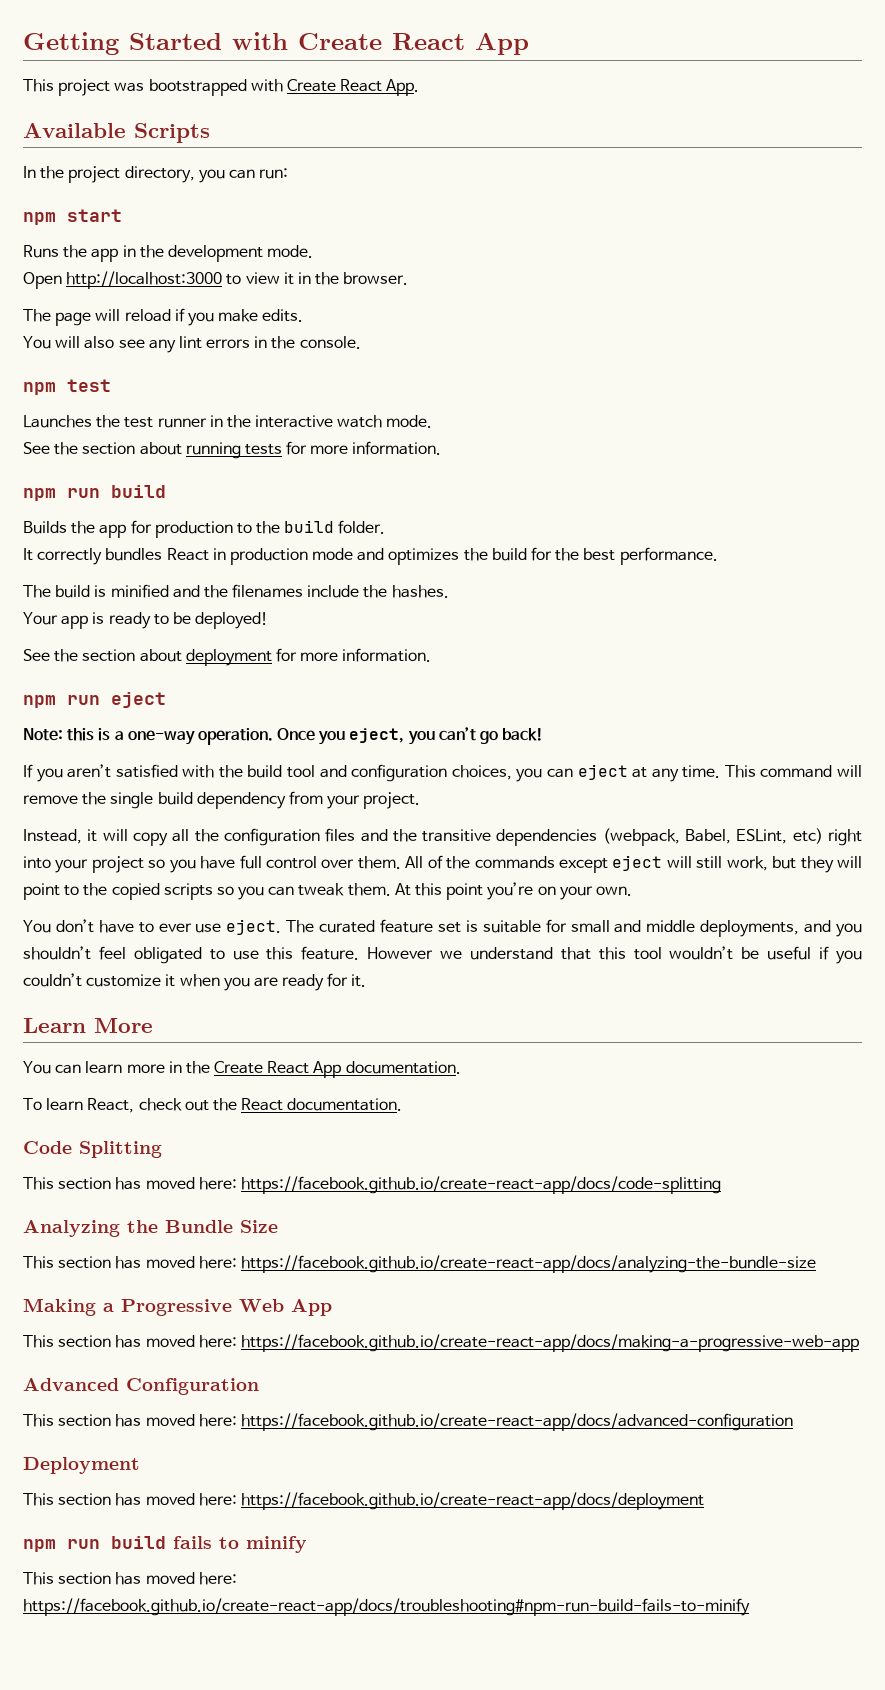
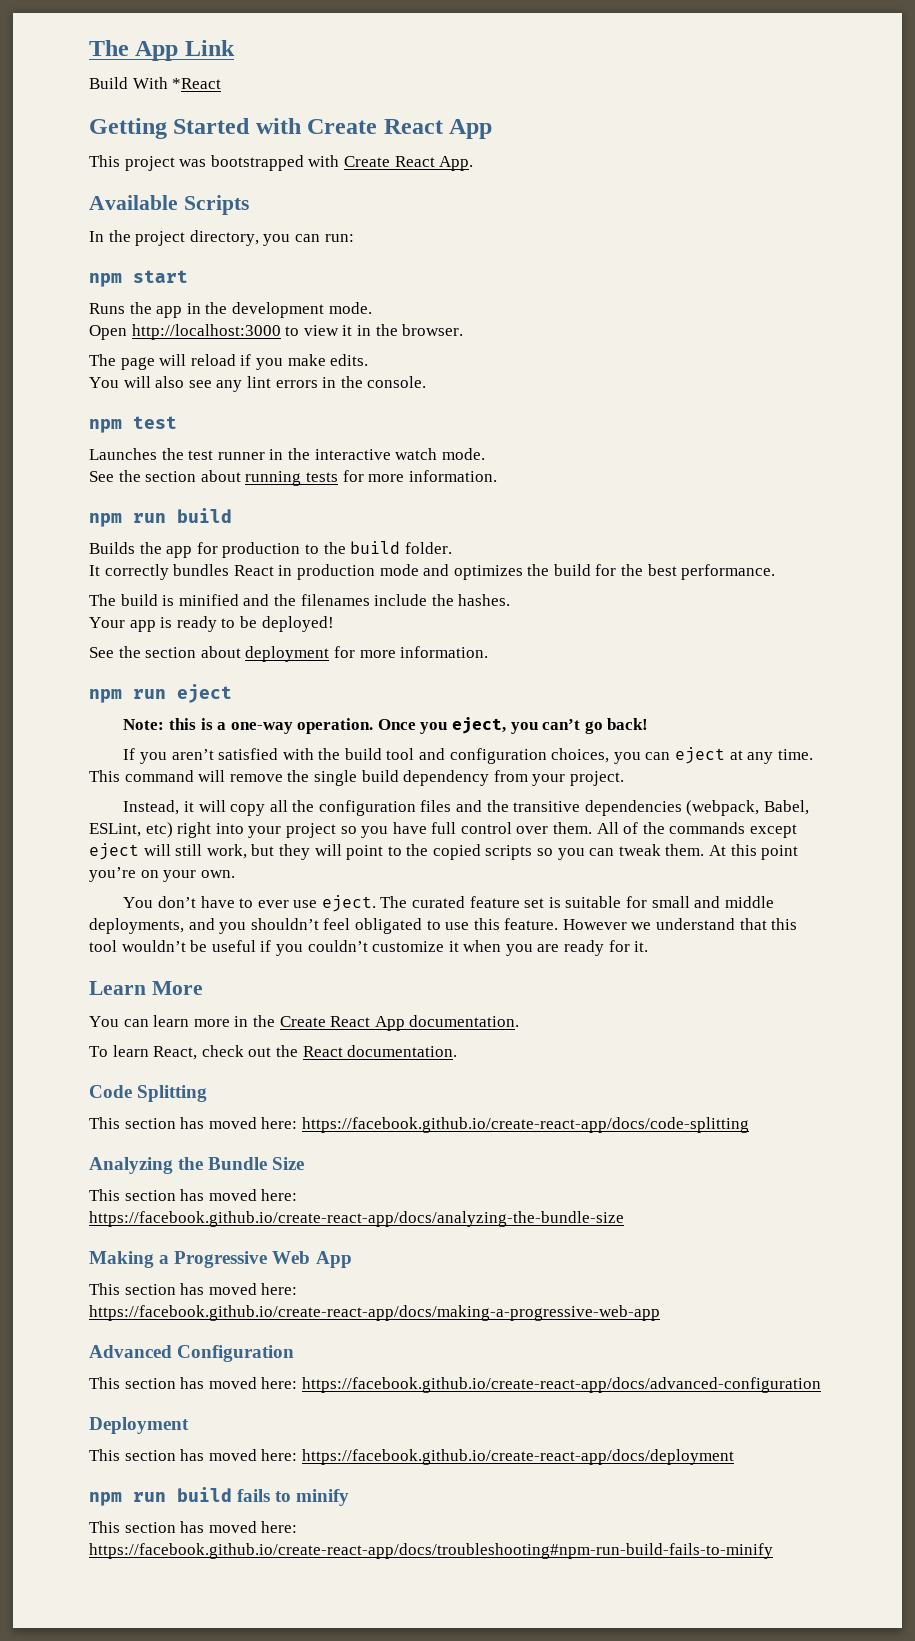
(23, 43) none -> [89,40,235,61] [89,77,222,89] The App Link // Build With *React //

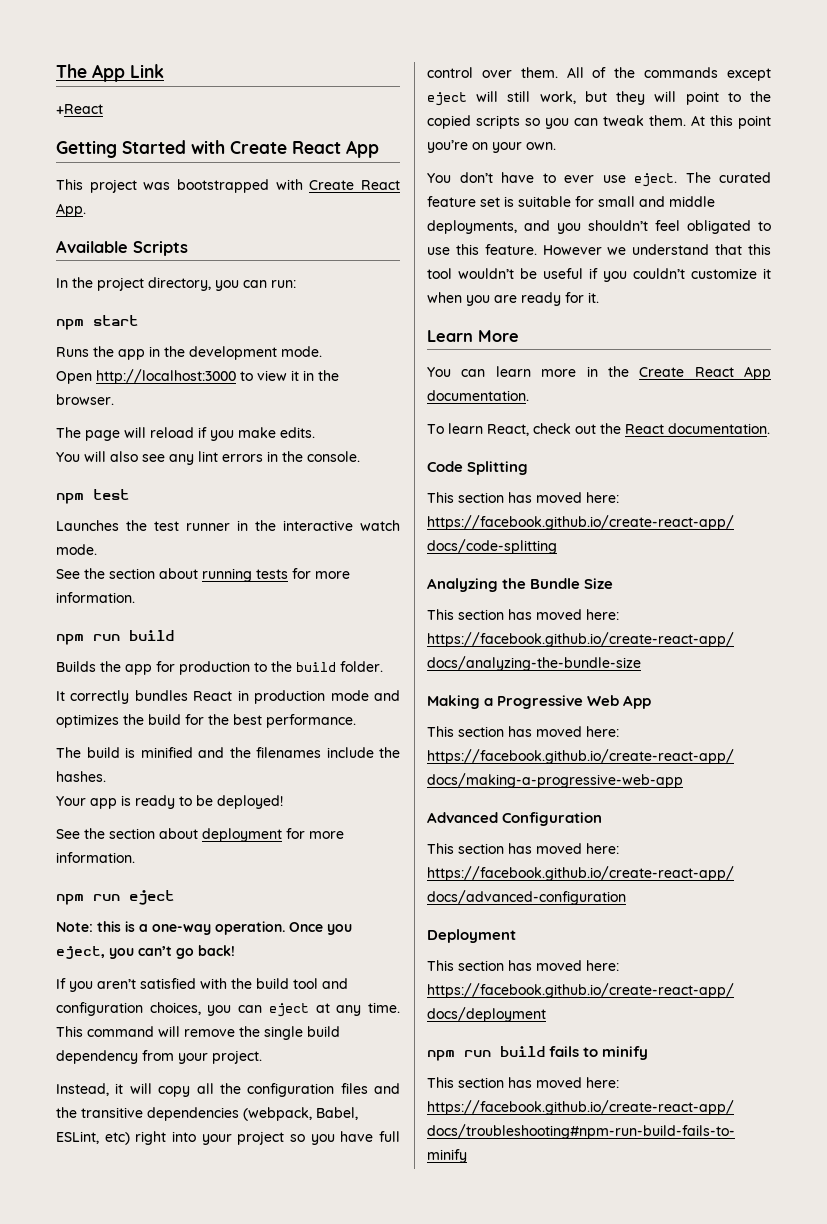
[89,77,222,89] Build With *React -> [56,104,103,114] +React

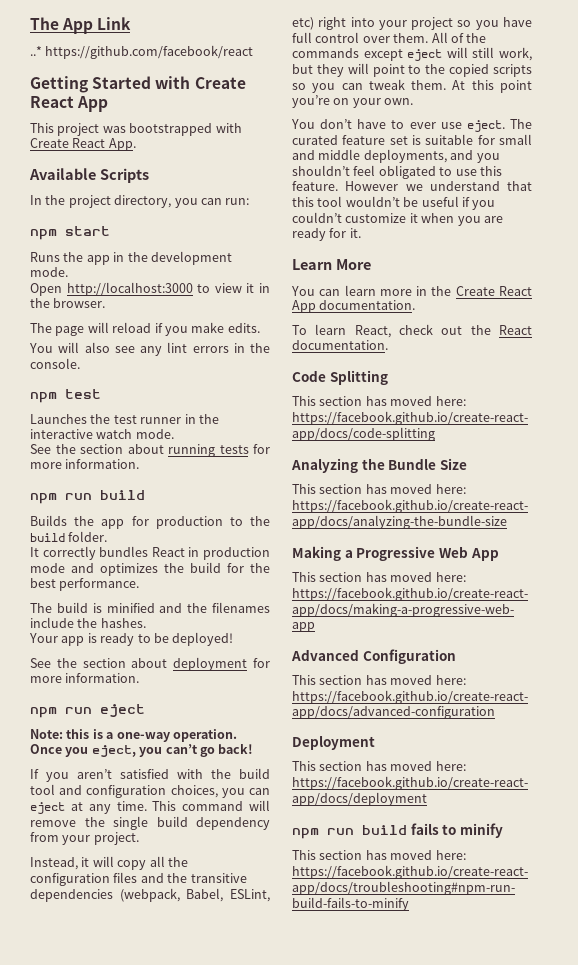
[56,104,103,114] +React -> [30,45,254,59] ..* https://github.com/facebook/react

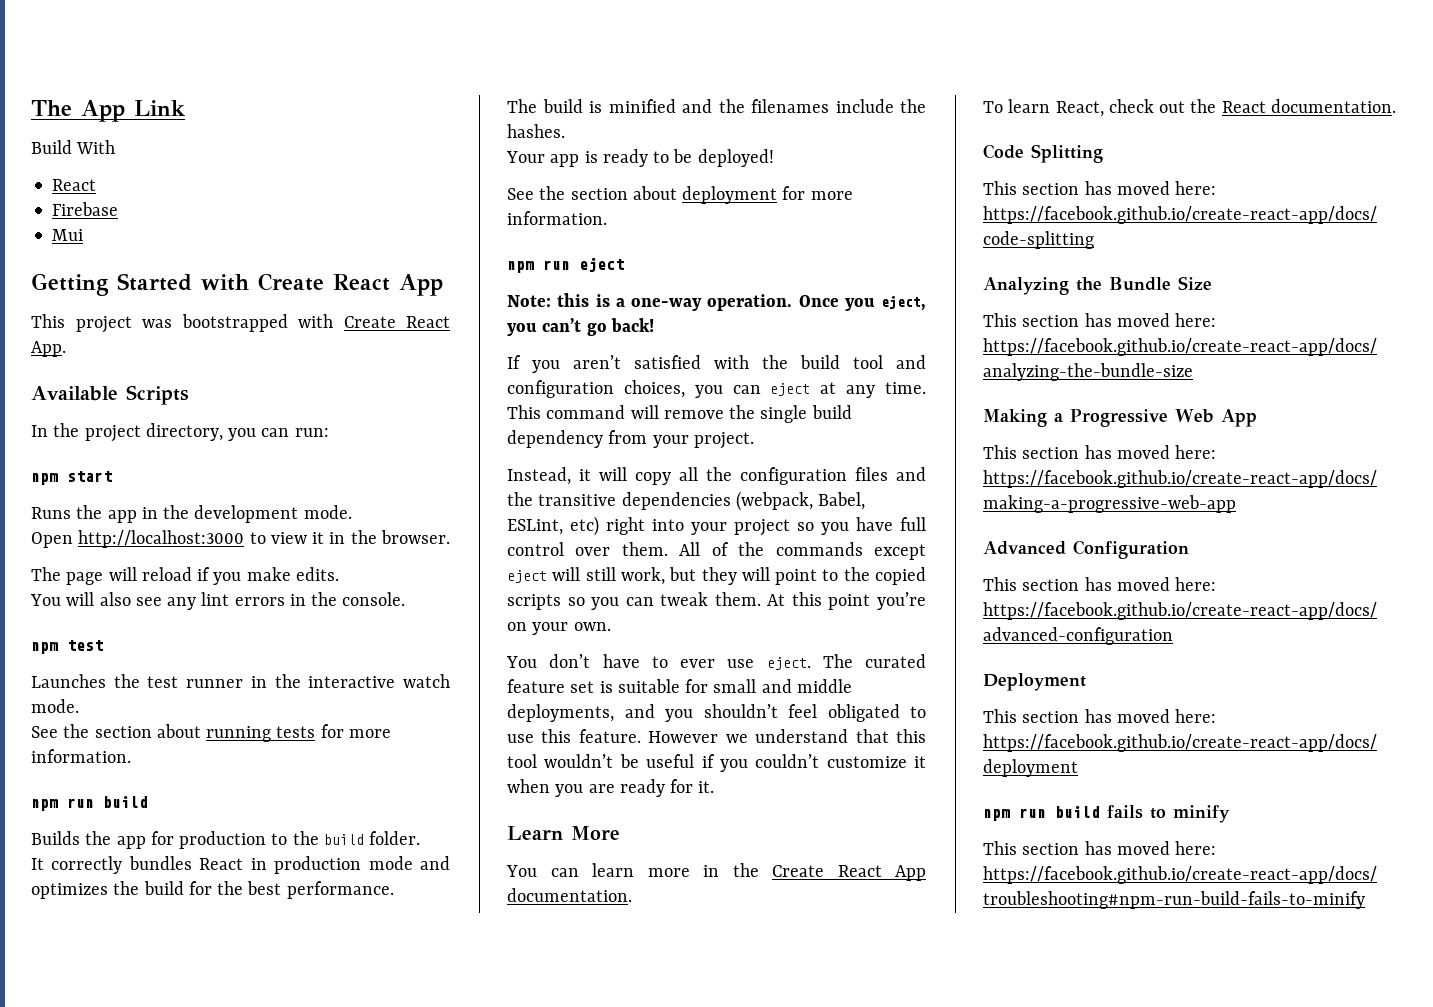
[30,45,254,59] ..* https://github.com/facebook/react -> [31,140,116,154] [52,179,97,191] [52,202,119,216] [52,229,84,241] Build With // React // Firebase // Mui

